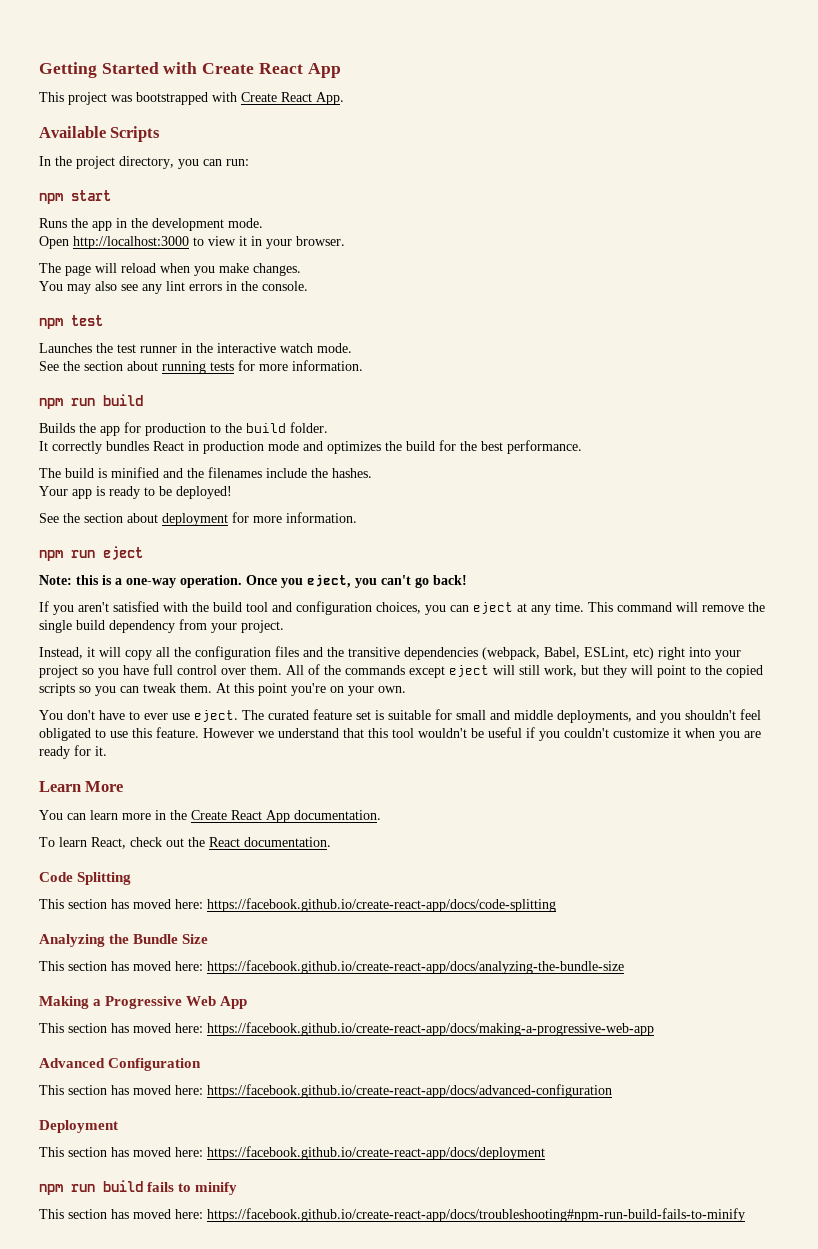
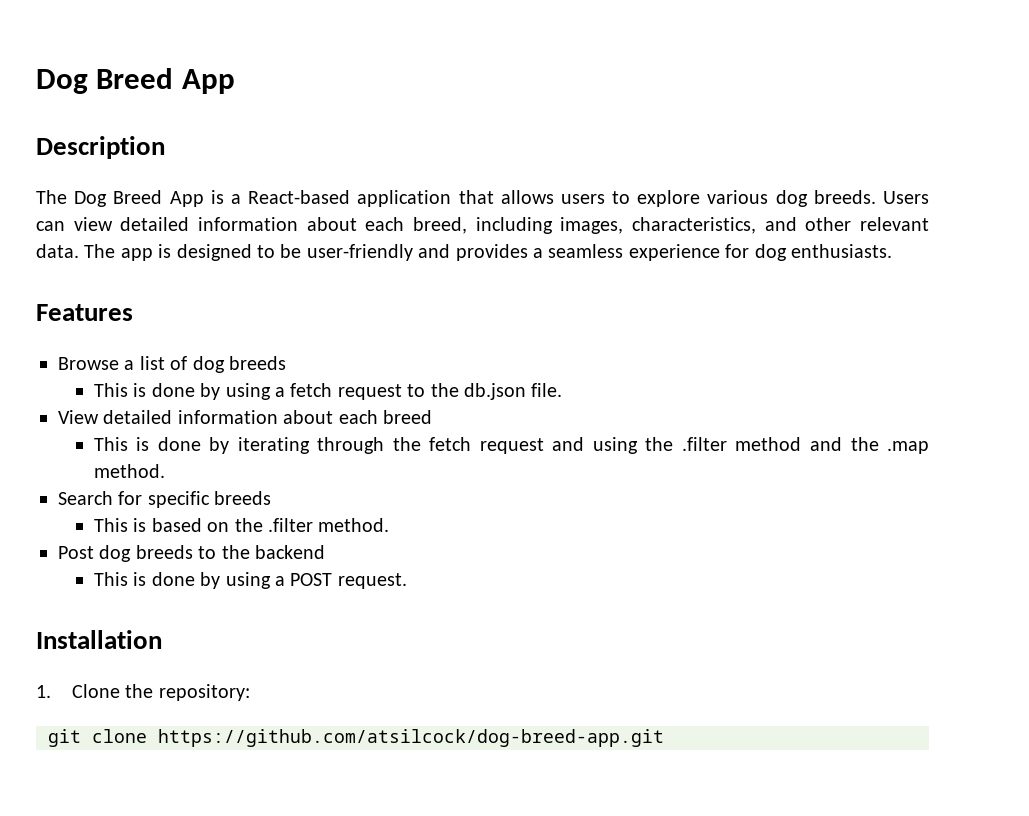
[39,62,341,78] [39,92,344,105] [39,126,161,142] [39,156,249,169] [39,190,111,204] [39,218,263,231] [39,236,345,249] [39,263,301,276] [39,281,308,294] [39,315,103,329] [39,343,352,353] [39,360,363,374] [39,394,143,409] [39,422,328,436] [39,440,582,454] [39,467,372,478] [39,486,232,499] [39,512,357,526] [39,546,143,561] [39,574,467,588] [39,601,765,615] [39,619,284,633] [39,646,741,660] [39,664,763,678] [39,683,406,696] [39,709,761,723] [39,727,761,741] [39,745,107,759] [39,781,124,792] [39,810,381,823] [39,837,331,849] [39,872,132,885] [39,898,556,912] [39,934,209,947] [39,960,624,974] [39,996,248,1009] [39,1022,654,1036] [39,1058,202,1071] [39,1084,612,1098] [39,1120,118,1133] [39,1146,545,1160] [39,1180,238,1195] [39,1208,745,1222] Getting Started with Create React App // This project was bootstrapped with Create React App. // Available Scripts // In the project directory, you can run: // npm start // Runs the app in the development mode. // Open http://localhost:3000 to view it in your browser. // The page will reload when you make changes. // You may also see any lint errors in the console. // npm test // Launches the test runner in the interactive watch mode. // See the section about running tests for more information. // npm run build // Builds the app for production to the build folder. // It correctly bundles React in production mode and optimizes the build for the best performance. // The build is minified and the filenames include the hashes. // Your app is ready to be deployed! // See the section about deployment for more information. // npm run eject // Note: this is a one-way operation. Once you eject, you can't go back! // If you aren't satisfied with the build tool and configuration choices, you can eject at any time. This command will remove the single build dependency from your project. // Instead, it will copy all the configuration files and the transitive dependencies (webpack, Babel, ESLint, etc) right into your project so you have full control over them. All of the commands except eject will still work, but they will point to the copied scripts so you can tweak them. At this point you're on your own. // You don't have to ever use eject. The curated feature set is suitable for small and middle deployments, and you shouldn't feel obligated to use this feature. However we understand that this tool wouldn't be useful if you couldn't customize it when you are ready for it. // Learn More // You can learn more in the Create React App documentation. // To learn React, check out the React documentation. // Code Splitting // This section has moved here: https://facebook.github.io/create-react-app/docs/code-splitting // Analyzing the Bundle Size // This section has moved here: https://facebook.github.io/create-react-app/docs/analyzing-the-bundle-size // Making a Progressive Web App // This section has moved here: https://facebook.github.io/create-react-app/docs/making-a-progressive-web-app // Advanced Configuration // This section has moved here: https://facebook.github.io/create-react-app/docs/advanced-configuration // Deployment // This section has moved here: https://facebook.github.io/create-react-app/docs/deployment // npm run build fails to minify // This section has moved here: https://facebook.github.io/create-react-app/docs/troubleshooting#npm-run-build-fails-to-minify -> [36,68,235,94] [36,136,165,159] [36,190,929,207] [36,217,929,234] [36,244,892,261] [36,304,133,321] [58,356,286,373] [93,383,563,400] [58,410,432,424] [93,437,930,454] [93,464,165,478] [58,491,272,508] [93,518,390,532] [58,545,325,562] [93,572,407,589] [36,630,162,649] [36,684,250,701] [48,729,664,747] Dog Breed App // Description // The Dog Breed App is a React-based application that allows users to explore various dog breeds. Users can view detailed information about each breed, including images, characteristics, and other relevant data. The app is designed to be user-friendly and provides a seamless experience for dog enthusiasts. // Features // Browse a list of dog breeds // This is done by using a fetch request to the db.json file. // View detailed information about each breed // This is done by iterating through the fetch request and using the .filter method and the .map method. // Search for specific breeds // This is based on the .filter method. // Post dog breeds to the backend // This is done by using a POST request. // Installation // 1. Clone the repository: // git clone https://github.com/atsilcock/dog-breed-app.git

